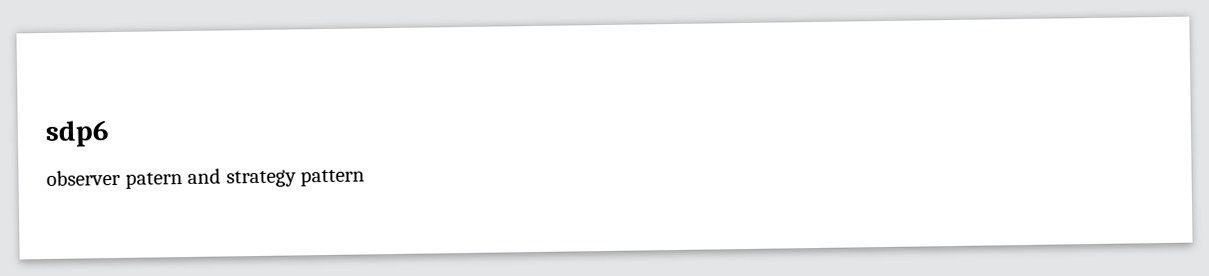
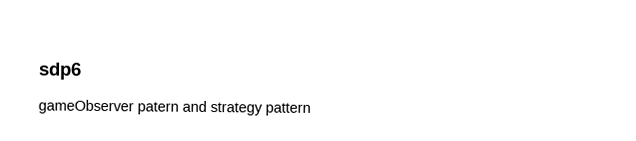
[46,169,121,186] observer -> [38,99,134,115] gameObserver

